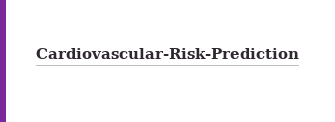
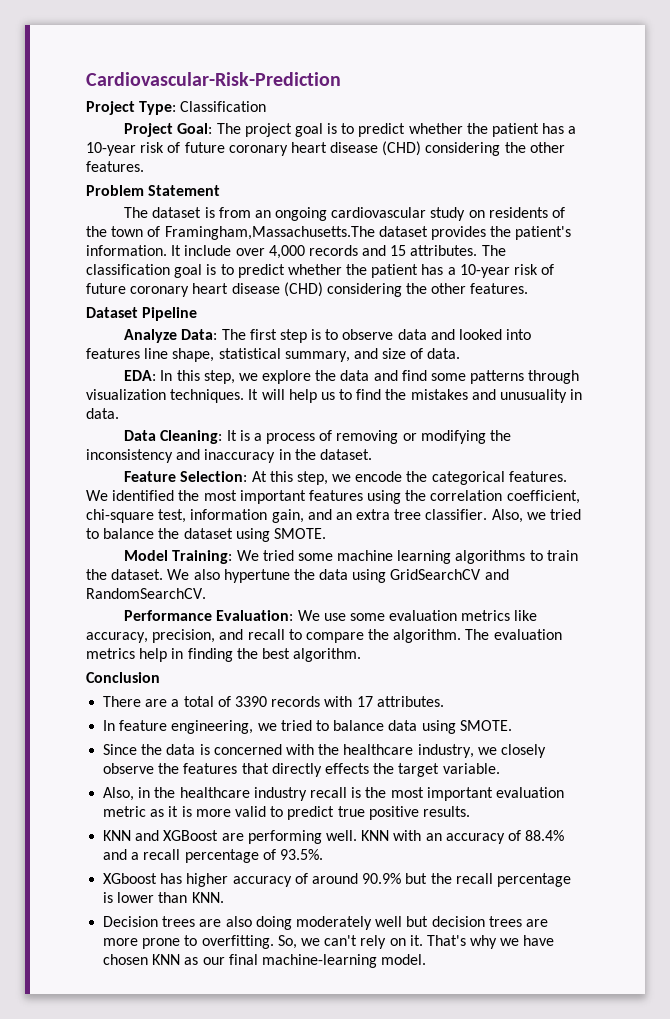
(299, 53) none -> [86,101,267,115] [124,123,577,137] [86,141,565,156] [86,161,144,172] [86,185,221,196] [124,207,565,221] [86,226,572,240] [86,245,506,259] [86,264,555,278] [86,282,529,297] [86,307,198,321] [124,329,532,343] [86,348,461,362] [124,370,580,384] [86,389,583,403] [86,408,119,419] [124,430,511,444] [86,449,372,463] [124,471,567,485] [86,490,580,504] [86,509,582,523] [86,528,326,542] [124,550,578,564] [86,569,509,583] [86,588,206,599] [124,610,538,621] [86,629,562,643] [86,648,362,662] [86,672,160,683] [103,696,444,707] [103,720,512,734] [103,744,546,758] [103,763,500,777] [103,787,564,801] [103,806,470,820] [103,830,565,844] [103,849,323,863] [103,873,571,887] [103,892,224,903] [103,916,548,930] [103,935,555,949] [103,954,427,968] // Project Type: Classification // Project Goal: The project goal is to predict whether the patient has a 10-year risk of future coronary heart disease (CHD) considering the other features. // Problem Statement // The dataset is from an ongoing cardiovascular study on residents of the town of Framingham,Massachusetts.The dataset provides the patient's information. It include over 4,000 records and 15 attributes. The classification goal is to predict whether the patient has a 10-year risk of future coronary heart disease (CHD) considering the other features. // Dataset Pipeline // Analyze Data: The first step is to observe data and looked into features line shape, statistical summary, and size of data. // EDA: In this step, we explore the data and find some patterns through visualization techniques. It will help us to find the mistakes and unusuality in data. // Data Cleaning: It is a process of removing or modifying the inconsistency and inaccuracy in the dataset. // Feature Selection: At this step, we encode the categorical features. We identified the most important features using the correlation coefficient, chi-square test, information gain, and an extra tree classifier. Also, we tried to balance the dataset using SMOTE. // Model Training: We tried some machine learning algorithms to train the dataset. We also hypertune the data using GridSearchCV and RandomSearchCV. // Performance Evaluation: We use some evaluation metrics like accuracy, precision, and recall to compare the algorithm. The evaluation metrics help in finding the best algorithm. // Conclusion // There are a total of 3390 records with 17 attributes. // In feature engineering, we tried to balance data using SMOTE. // Since the data is concerned with the healthcare industry, we closely observe the features that directly effects the target variable. // Also, in the healthcare industry recall is the most important evaluation metric as it is more valid to predict true positive results. // KNN and XGBoost are performing well. KNN with an accuracy of 88.4% and a recall percentage of 93.5%. // XGboost has higher accuracy of around 90.9% but the recall percentage is lower than KNN. // Decision trees are also doing moderately well but decision trees are more prone to overfitting. So, we can't rely on it. That's why we have chosen KNN as our final machine-learning model.

